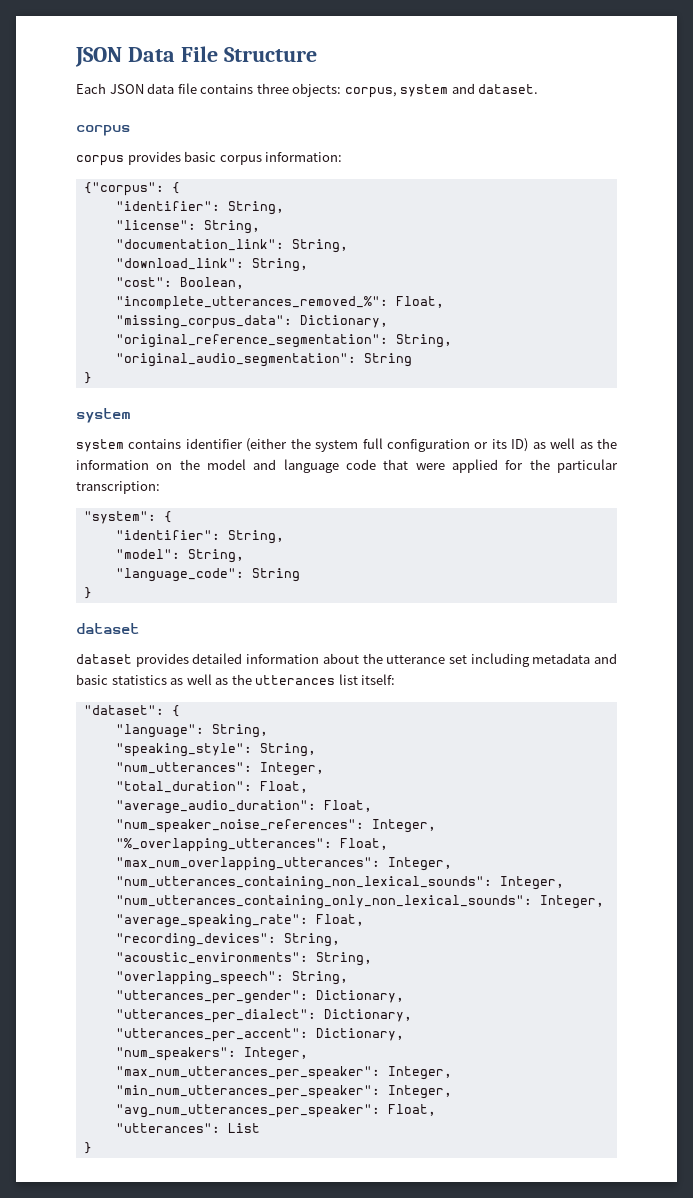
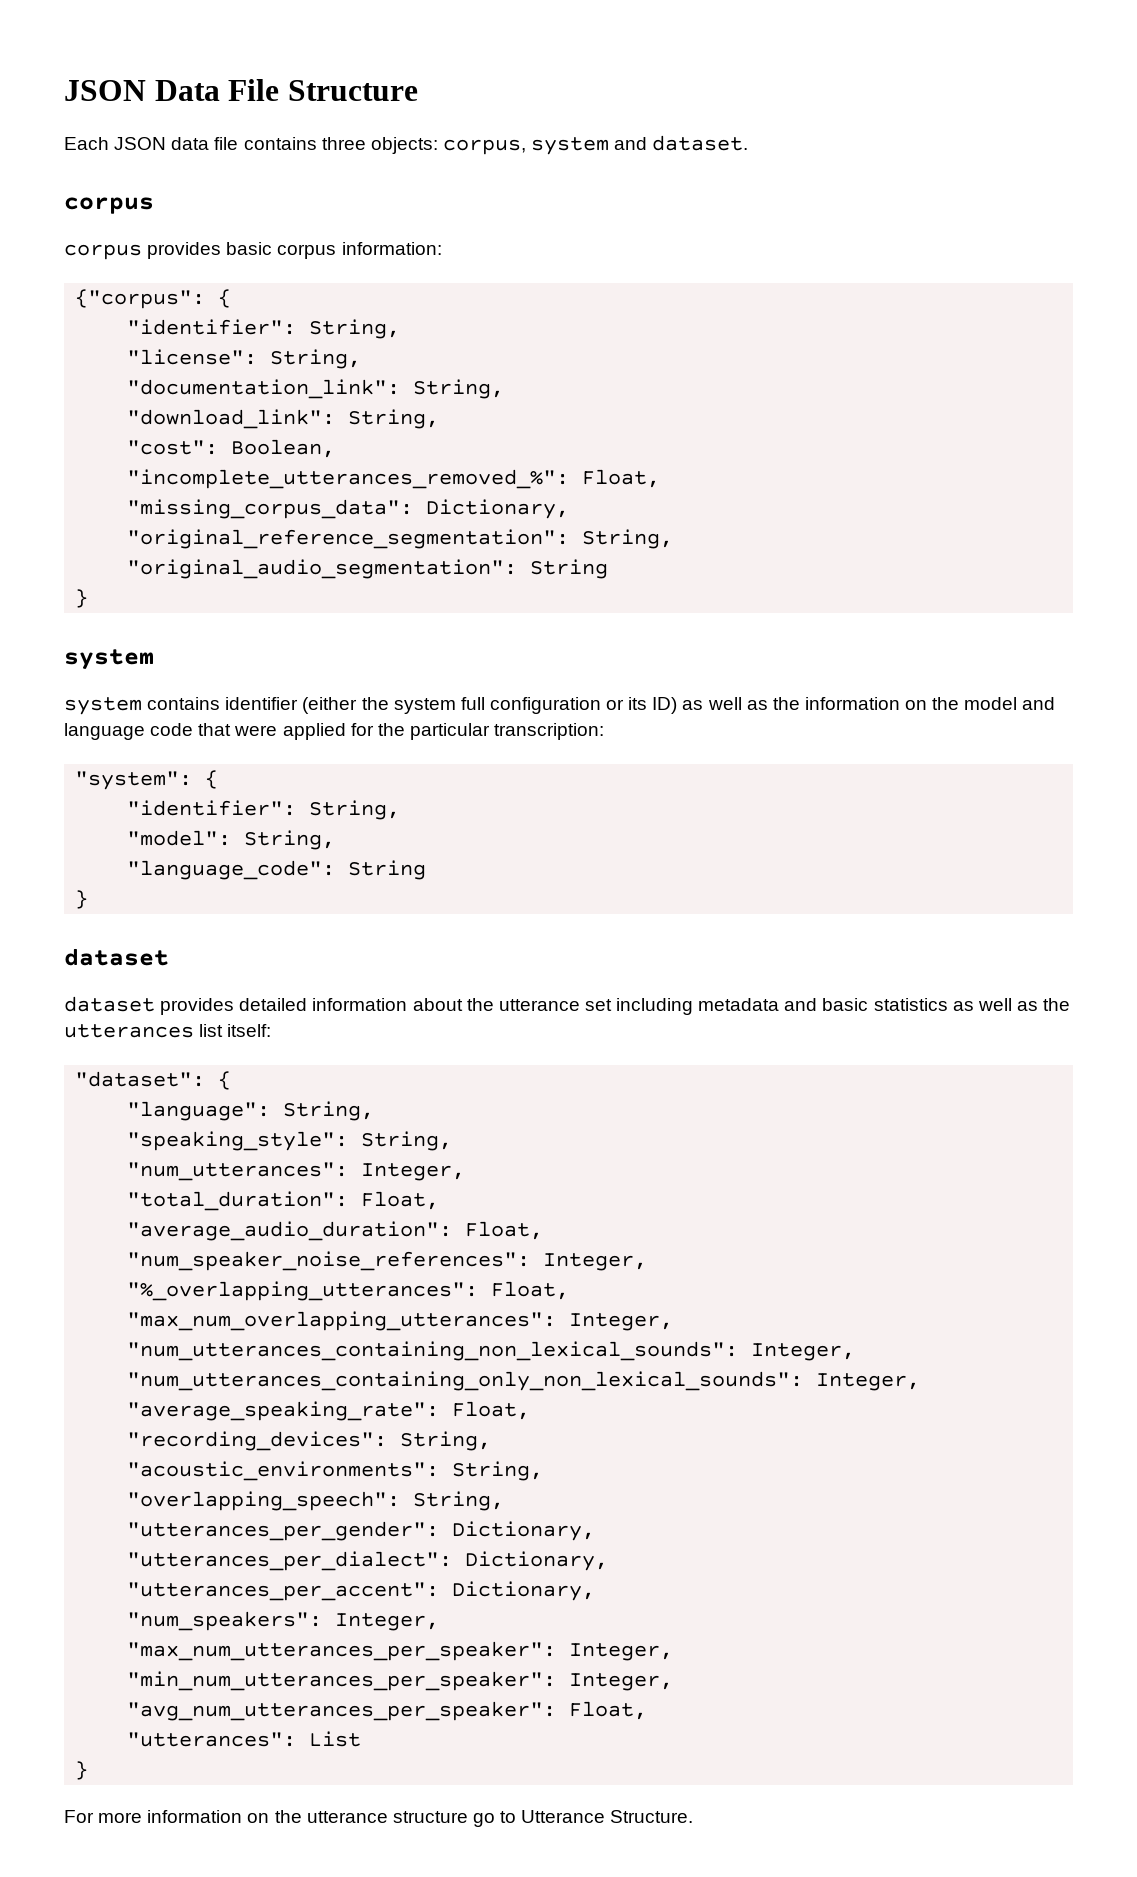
(92, 1148) none -> [64,1810,694,1827] // For more information on the utterance structure go to Utterance Structure.

